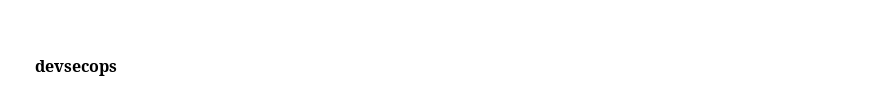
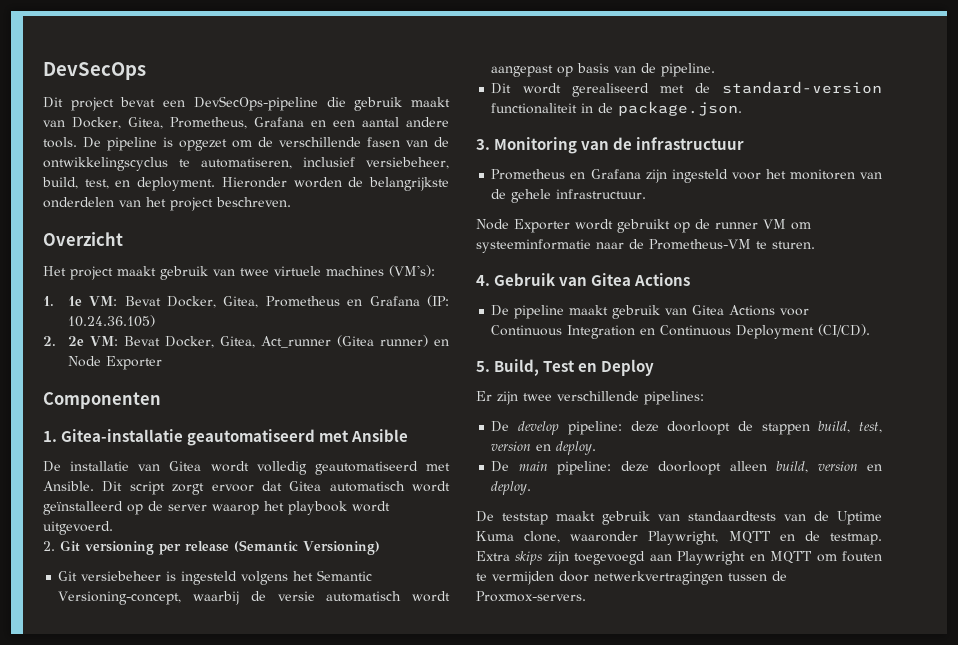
[35,60,117,76] devsecops -> [43,62,146,80] [43,96,451,111] [43,117,449,129] [43,137,449,151] [43,157,449,171] [42,177,449,191] [43,197,291,211] [43,232,123,246] [43,265,435,280] [43,295,449,308] [67,315,155,327] [43,335,449,348] [67,356,162,370] [43,392,161,409] [43,429,409,446] [43,461,450,475] [43,481,450,495] [43,501,390,515] [43,521,113,535] [43,540,380,555] [58,570,373,585] [58,591,450,605] [491,63,716,77] [491,81,882,97] [491,101,743,116] [476,137,745,154] [491,169,882,183] [491,189,647,203] [476,219,811,233] [476,239,815,253] [476,273,691,286] [491,305,810,319] [491,324,871,339] [476,359,655,376] [476,391,704,405] [491,421,882,435] [491,441,597,455] [491,461,882,475] [491,481,532,495] [476,511,882,525] [476,531,882,545] [476,551,882,565] [476,571,787,585] [476,591,586,602] DevSecOps // Dit project bevat een DevSecOps-pipeline die gebruik maakt van Docker, Gitea, Prometheus, Grafana en een aantal andere tools. De pipeline is opgezet om de verschillende fasen van de ontwikkelingscyclus te automatiseren, inclusief versiebeheer, build, test, en deployment. Hieronder worden de belangrijkste onderdelen van het project beschreven. // Overzicht // Het project maakt gebruik van twee virtuele machines (VM's): // 1. 1e VM: Bevat Docker, Gitea, Prometheus en Grafana (IP: 10.24.36.105) // 2. 2e VM: Bevat Docker, Gitea, Act_runner (Gitea runner) en Node Exporter // Componenten // 1. Gitea-installatie geautomatiseerd met Ansible // De installatie van Gitea wordt volledig geautomatiseerd met Ansible. Dit script zorgt ervoor dat Gitea automatisch wordt geïnstalleerd op de server waarop het playbook wordt uitgevoerd. // 2. Git versioning per release (Semantic Versioning) // Git versiebeheer is ingesteld volgens het Semantic Versioning-concept, waarbij de versie automatisch wordt aangepast op basis van de pipeline. // Dit wordt gerealiseerd met de standard-version functionaliteit in de package.json. // 3. Monitoring van de infrastructuur // Prometheus en Grafana zijn ingesteld voor het monitoren van de gehele infrastructuur. // Node Exporter wordt gebruikt op de runner VM om systeeminformatie naar de Prometheus-VM te sturen. // 4. Gebruik van Gitea Actions // De pipeline maakt gebruik van Gitea Actions voor Continuous Integration en Continuous Deployment (CI/CD). // 5. Build, Test en Deploy // Er zijn twee verschillende pipelines: // De develop pipeline: deze doorloopt de stappen build, test, version en deploy. // De main pipeline: deze doorloopt alleen build, version en deploy. // De teststap maakt gebruik van standaardtests van de Uptime Kuma clone, waaronder Playwright, MQTT en de testmap. Extra skips zijn toegevoegd aan Playwright en MQTT om fouten te vermijden door netwerkvertragingen tussen de Proxmox-servers.

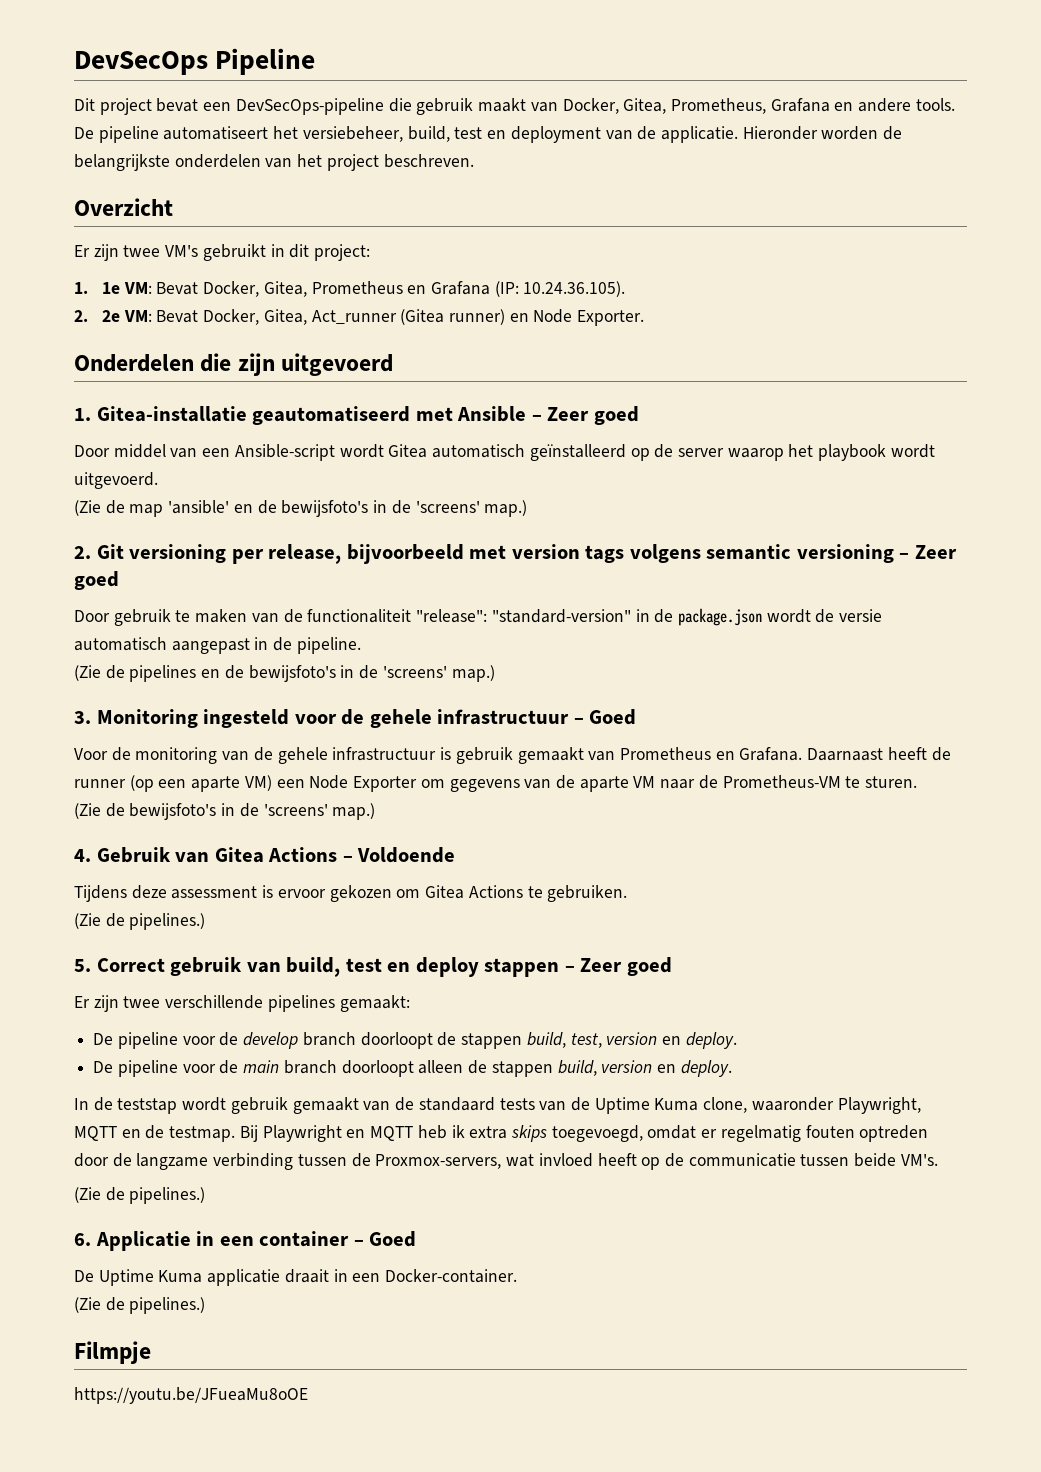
(146, 71) none -> [215,48,316,75] Pipeline
[333,117,399,127] een aantal -> (854, 106) none
[163,137,449,151] [43,157,449,171] [42,177,216,191] is opgezet om de verschillende fasen van de ontwikkelingscyclus te automatiseren, inclusief versiebeheer, build, test, en deployment. -> [163,126,738,143] automatiseert het versiebeheer, build, test en deployment van de applicatie.
[43,265,435,280] Het project maakt gebruik van twee virtuele machines (VM's): -> [74,244,371,261] Er zijn twee VM's gebruikt in dit project:
[67,315,155,327] 10.24.36.105) -> [523,281,626,297] 10.24.36.105).
[105,356,162,370] [43,392,161,409] Exporter // Componenten -> [577,310,645,326] [74,353,394,376] Exporter. // Onderdelen die zijn uitgevoerd
[43,461,450,475] [43,481,282,495] // De installatie van Gitea wordt volledig geautomatiseerd met Ansible. Dit script zorgt ervoor dat -> [531,406,639,425] [74,444,384,461] – Zeer goed // Door middel van een Ansible-script wordt
[412,481,450,492] wordt -> (526, 451) none
[43,540,380,555] [58,570,373,585] [58,591,450,605] [491,63,716,77] [491,81,882,97] [491,101,743,116] [476,137,745,154] [491,169,882,183] [491,189,647,203] [476,219,811,233] [476,239,591,253] 2. Git versioning per release (Semantic Versioning) // Git versiebeheer is ingesteld volgens het Semantic Versioning-concept, waarbij de versie automatisch wordt aangepast op basis van de pipeline. // Dit wordt gerealiseerd met de standard-version functionaliteit in de package.json. // 3. Monitoring van de infrastructuur // Prometheus en Grafana zijn ingesteld voor het monitoren van de gehele infrastructuur. // Node Exporter wordt gebruikt op de runner VM om systeeminformatie -> [74,500,528,517] [74,544,957,564] [74,571,119,590] [74,608,883,626] [74,637,361,654] [74,665,495,682] [74,709,637,728] [74,747,951,764] [74,775,656,792] (Zie de map 'ansible' en de bewijsfoto's in de 'screens' map.) // 2. Git versioning per release, bijvoorbeeld met version tags volgens semantic versioning – Zeer goed // Door gebruik te maken van de functionaliteit "release": "standard-version" in de package.json wordt de versie automatisch aangepast in de pipeline. // (Zie de pipelines en de bewijsfoto's in de 'screens' map.) // 3. Monitoring ingesteld voor de gehele infrastructuur – Goed // Voor de monitoring van de gehele infrastructuur is gebruik gemaakt van Prometheus en Grafana. Daarnaast heeft de runner (op een aparte VM) een Node Exporter om gegevens van de aparte VM
(815, 245) none -> [74,803,376,820] // (Zie de bewijsfoto's in de 'screens' map.)
[491,305,810,319] [491,324,871,339] [476,359,655,376] // De pipeline maakt gebruik van Gitea Actions voor Continuous Integration en Continuous Deployment (CI/CD). // 5. Build, Test en Deploy -> [342,847,456,863] [74,885,628,902] [74,913,206,930] [74,957,672,977] – Voldoende // Tijdens deze assessment is ervoor gekozen om Gitea Actions te gebruiken. // (Zie de pipelines.) // 5. Correct gebruik van build, test en deploy stappen – Zeer goed
[644,391,704,405] [491,421,659,435] pipelines: // De develop pipeline: deze -> [267,995,410,1012] [93,1032,356,1049] pipelines gemaakt: // De pipeline voor de develop branch
[518,461,882,475] [491,481,532,495] [476,511,776,525] main pipeline: deze doorloopt alleen build, version en deploy. // De teststap maakt gebruik van standaardtests -> [117,1060,732,1077] [74,1097,535,1114] pipeline voor de main branch doorloopt alleen de stappen build, version en deploy. // In de teststap wordt gebruik gemaakt van de standaard tests
[476,551,882,565] [476,571,787,585] [476,591,586,602] Extra skips zijn toegevoegd aan Playwright en MQTT om fouten te vermijden door netwerkvertragingen tussen de Proxmox-servers. -> [239,1125,929,1142] [74,1153,938,1170] [74,1187,206,1204] [74,1231,417,1251] [74,1269,518,1286] [74,1297,206,1314] [74,1341,151,1364] [74,1387,308,1404] Bij Playwright en MQTT heb ik extra skips toegevoegd, omdat er regelmatig fouten optreden door de langzame verbinding tussen de Proxmox-servers, wat invloed heeft op de communicatie tussen beide VM's. // (Zie de pipelines.) // 6. Applicatie in een container – Goed // De Uptime Kuma applicatie draait in een Docker-container. // (Zie de pipelines.) // Filmpje // https://youtu.be/JFueaMu8oOE

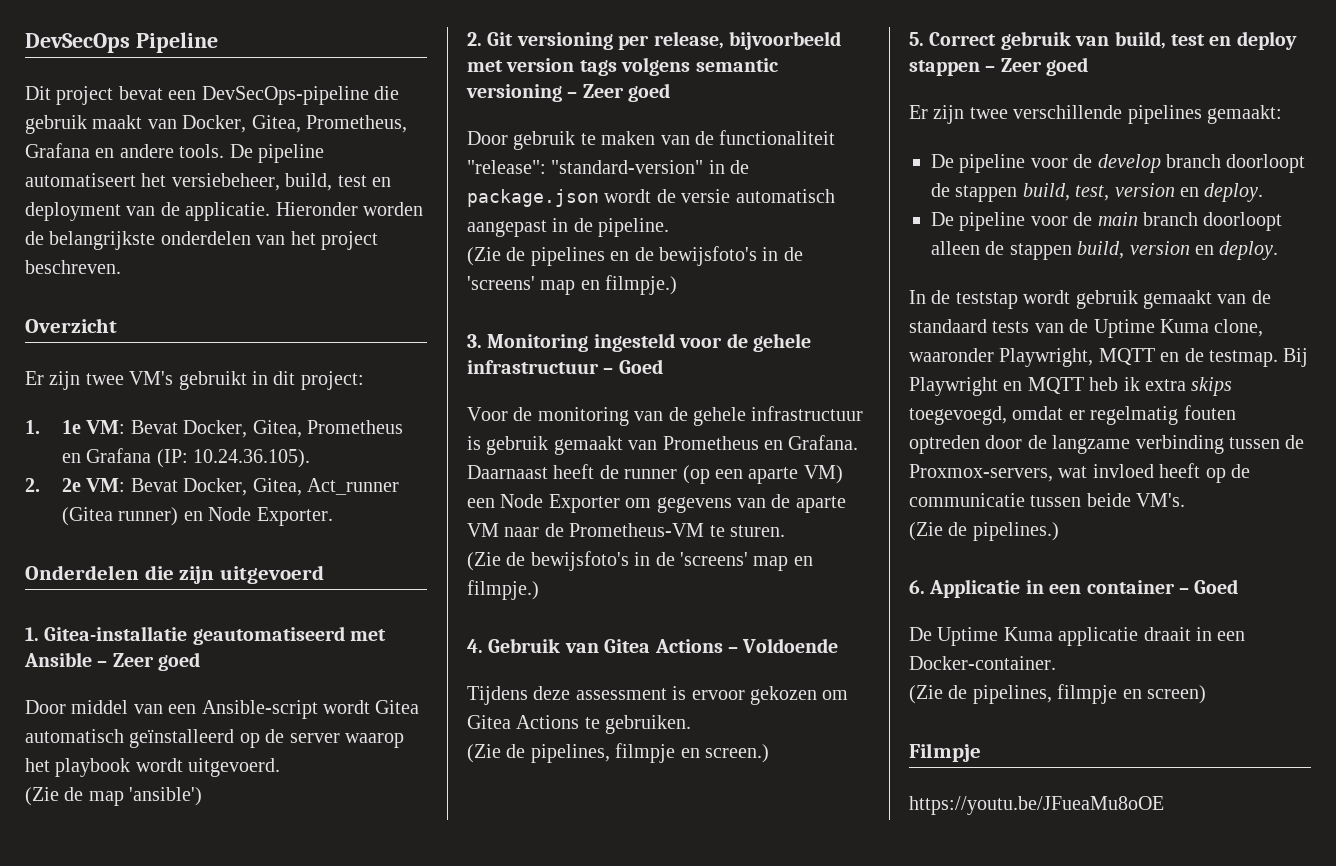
[168,500,528,517] 'ansible' en de bewijsfoto's in de 'screens' map.) -> [129,787,203,806] 'ansible')
[451,665,495,682] map.) -> [540,275,678,295] map en filmpje.)
[332,803,376,820] map.) -> [753,556,813,571] [467,580,539,600] map en filmpje.)
[129,913,206,930] pipelines.) -> [530,743,769,763] pipelines, filmpje en screen.)
[129,1297,206,1314] pipelines.) -> [972,684,1206,704] pipelines, filmpje en screen)

